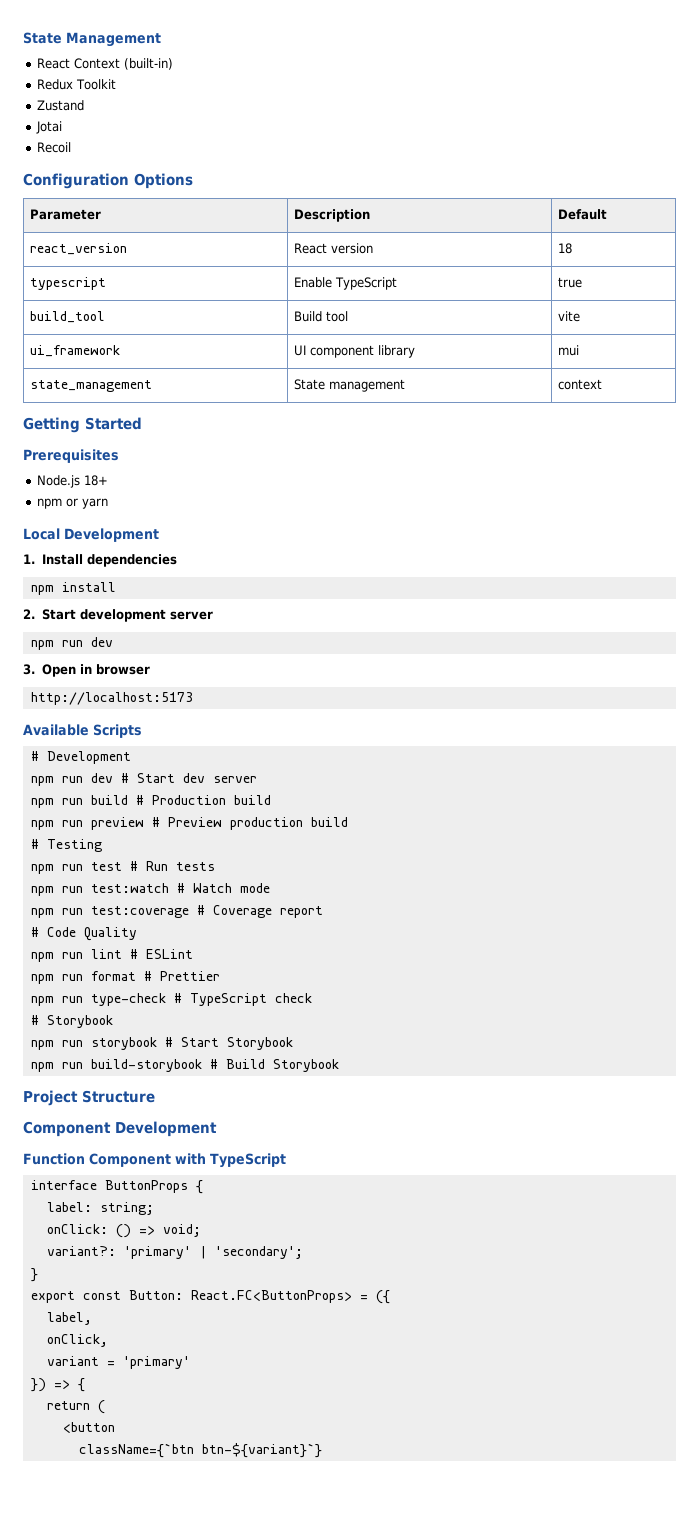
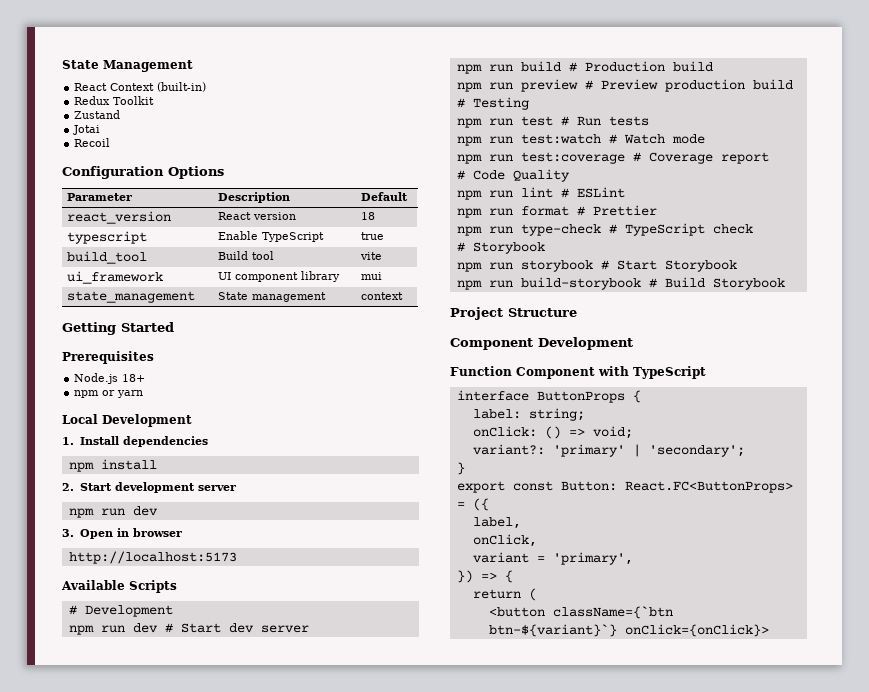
[122,1356,190,1369] 'primary' -> [552,552,633,565] 'primary',
(115, 1427) // -> (545, 612) none
(322, 1450) none -> [624,624,769,637] onClick={onClick}>

